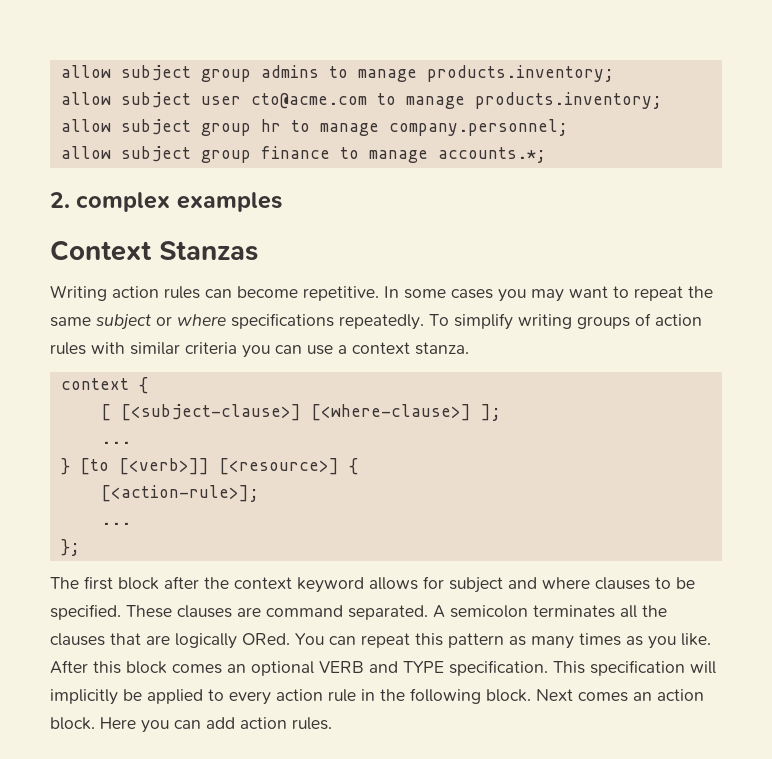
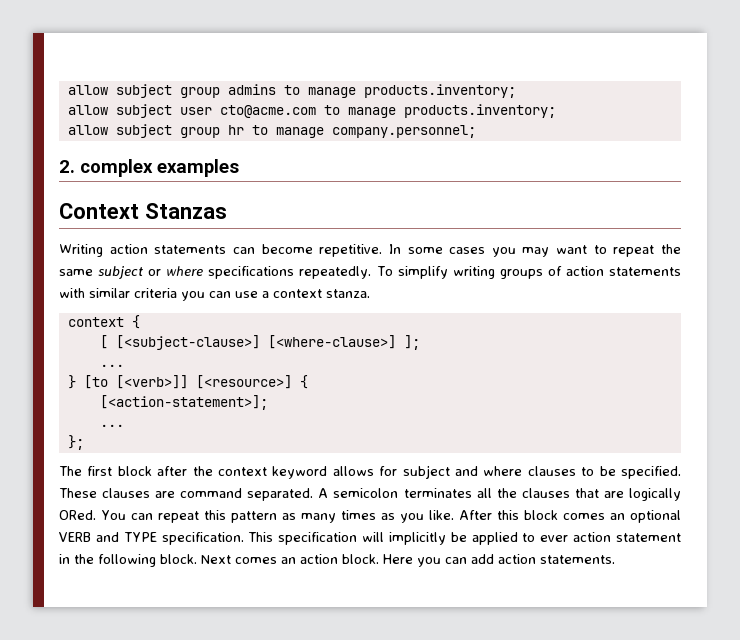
[60,146,546,163] // allow subject group finance to manage accounts.*; -> (476, 131) none
[164,286,200,299] rules -> [154,245,227,254] statements
[50,342,86,355] rules -> [609,267,682,276] statements
[100,485,259,502] [<action-rule>]; -> [99,395,268,410] [<action-statement>];
[229,689,356,705] every action rule -> [540,532,682,542] ever action statement
[292,717,332,730] rules. -> [540,555,615,564] statements.

